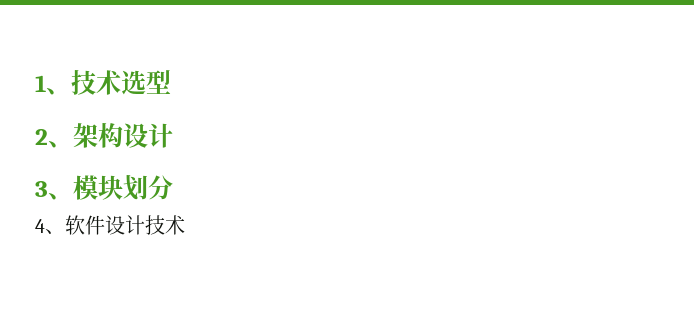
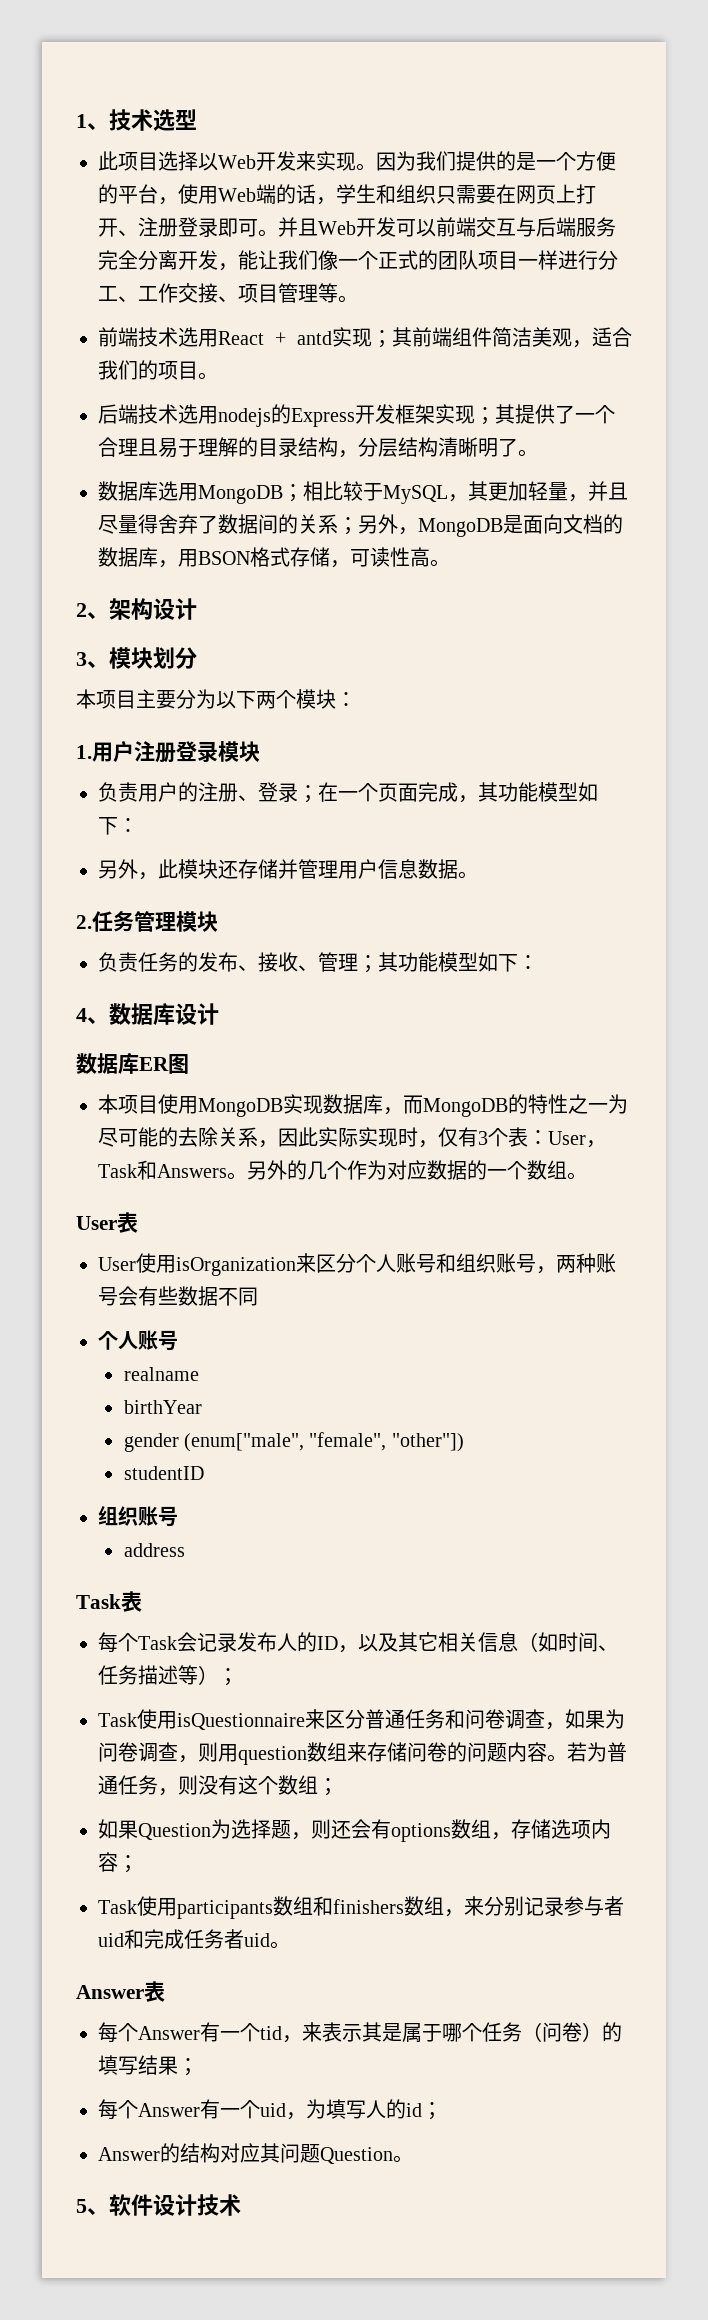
(171, 82) none -> [98,151,616,171] [98,184,596,205] [98,217,616,237] [98,250,618,271] [98,283,358,303] [98,327,632,348] [98,360,218,380] [98,404,615,427] [98,437,538,458] [98,481,628,504] [98,514,623,537] [98,547,450,568] // 此项目选择以Web开发来实现。因为我们提供的是一个方便的平台，使用Web端的话，学生和组织只需要在网页上打开、注册登录即可。并且Web开发可以前端交互与后端服务完全分离开发，能让我们像一个正式的团队项目一样进行分工、工作交接、项目管理等。 // 前端技术选用React + antd实现；其前端组件简洁美观，适合我们的项目。 // 后端技术选用nodejs的Express开发框架实现；其提供了一个合理且易于理解的目录结构，分层结构清晰明了。 // 数据库选用MongoDB；相比较于MySQL，其更加轻量，并且尽量得舍弃了数据间的关系；另外，MongoDB是面向文档的数据库，用BSON格式存储，可读性高。
[35,219,45,233] 4 -> [76,689,356,709] [76,741,260,763] [98,782,598,803] [98,817,138,835] [98,859,478,880] [76,911,218,932] [98,952,538,973] [76,1003,219,1025] [76,1053,189,1074] [98,1094,628,1117] [98,1127,606,1148] [98,1160,587,1180] [76,1212,138,1233] [98,1253,616,1276] [98,1286,258,1306] [98,1330,178,1351] [123,1367,199,1381] [123,1400,202,1414] [123,1432,464,1452] [123,1466,204,1480] [98,1506,178,1527] [123,1543,185,1557] [76,1591,142,1612] [98,1632,618,1653] [98,1665,238,1686] [98,1709,625,1730] [98,1742,627,1765] [98,1775,338,1796] [98,1819,611,1842] [98,1852,138,1873] [98,1896,624,1919] [98,1929,290,1949] [76,1981,165,2002] [98,2022,622,2043] [98,2055,198,2076] [98,2099,442,2120] [98,2143,413,2164] [76,2199,87,2213] 本项目主要分为以下两个模块： // 1.用户注册登录模块 // 负责用户的注册、登录；在一个页面完成，其功能模型如下： // 另外，此模块还存储并管理用户信息数据。 // 2.任务管理模块 // 负责任务的发布、接收、管理；其功能模型如下： // 4、数据库设计 // 数据库ER图 // 本项目使用MongoDB实现数据库，而MongoDB的特性之一为尽可能的去除关系，因此实际实现时，仅有3个表：User，Task和Answers。另外的几个作为对应数据的一个数组。 // User表 // User使用isOrganization来区分个人账号和组织账号，两种账号会有些数据不同 // 个人账号 // realname // birthYear // gender (enum["male", "female", "other"]) // studentID // 组织账号 // address // Task表 // 每个Task会记录发布人的ID，以及其它相关信息（如时间、任务描述等）； // Task使用isQuestionnaire来区分普通任务和问卷调查，如果为问卷调查，则用question数组来存储问卷的问题内容。若为普通任务，则没有这个数组； // 如果Question为选择题，则还会有options数组，存储选项内容； // Task使用participants数组和finishers数组，来分别记录参与者uid和完成任务者uid。 // Answer表 // 每个Answer有一个tid，来表示其是属于哪个任务（问卷）的填写结果； // 每个Answer有一个uid，为填写人的id； // Answer的结构对应其问题Question。 // 5

